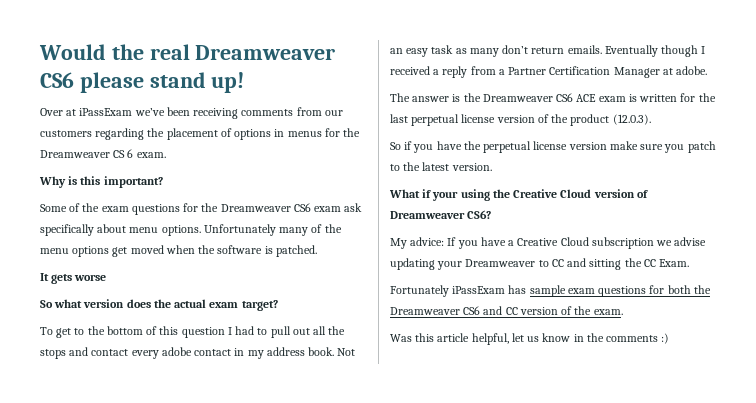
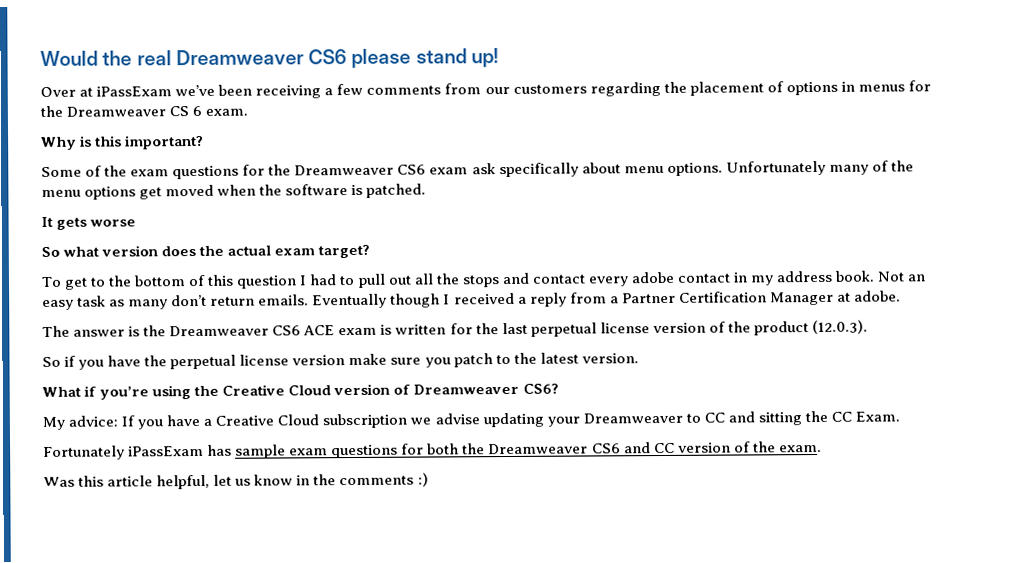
(239, 113) none -> [324,83,364,96] a few
[432,191,459,201] your -> [99,386,150,400] you’re

